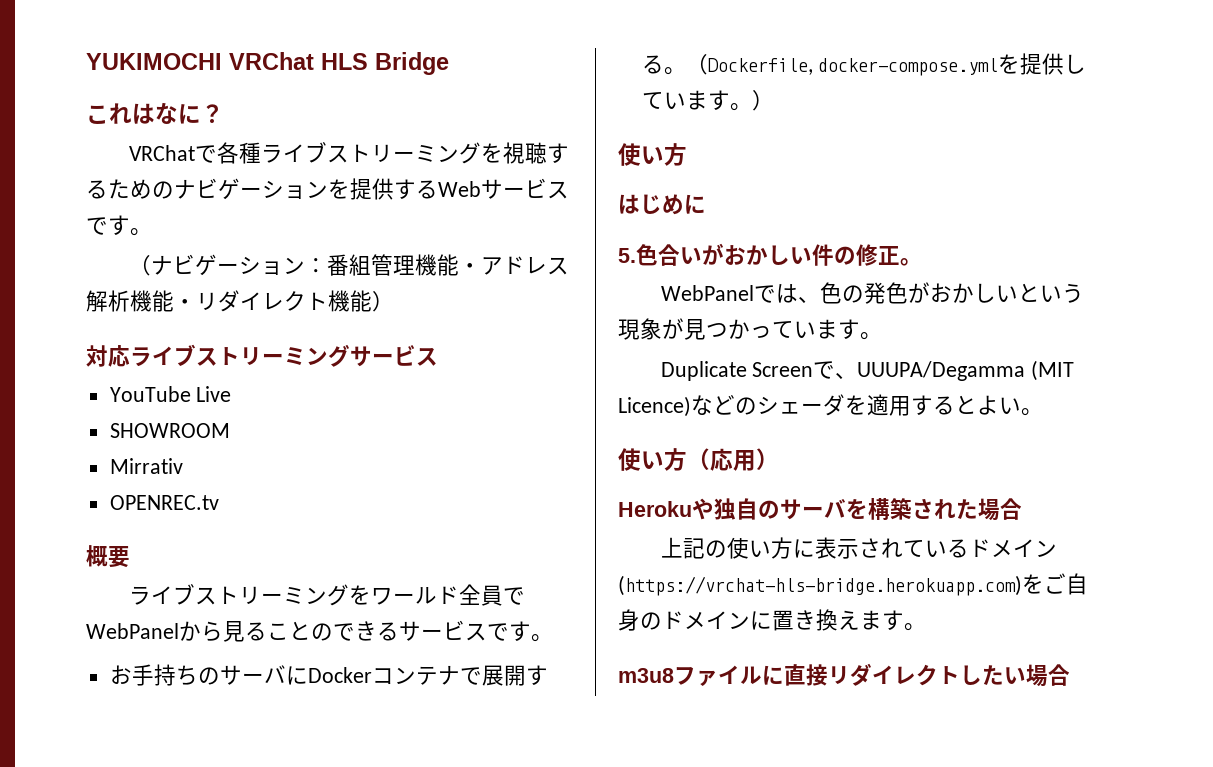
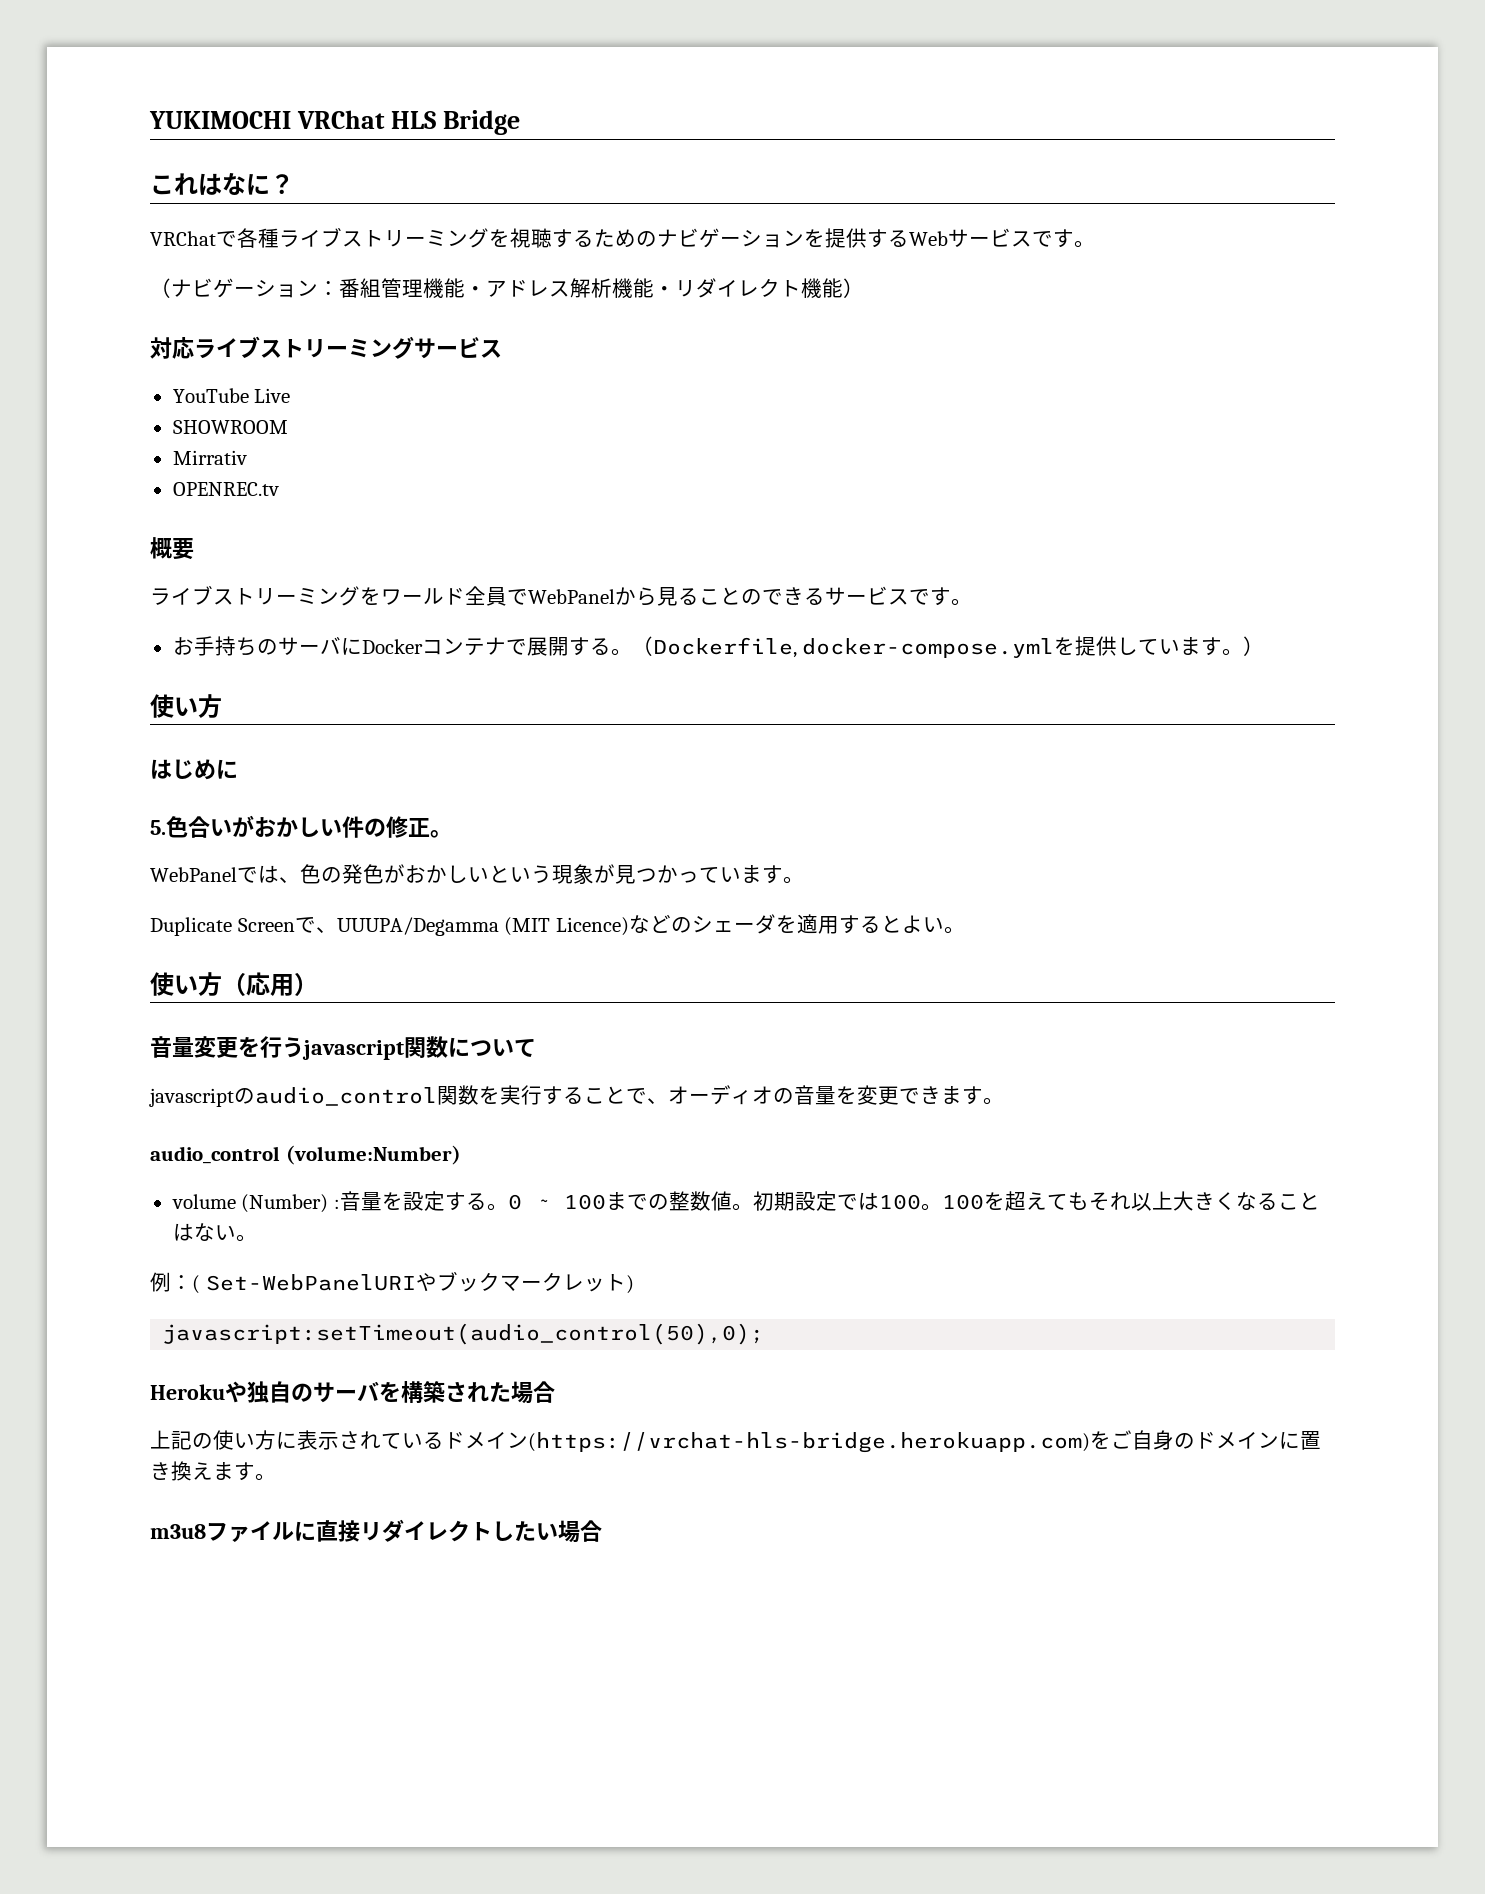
(779, 459) none -> [150,1036,536,1060] [149,1085,1004,1107] [150,1145,461,1165] [171,1191,1320,1213] [172,1223,257,1242] [150,1271,634,1294] [162,1323,765,1345] // 音量変更を行うjavascript関数について // javascriptのaudio_control関数を実行することで、オーディオの音量を変更できます。 // audio_control (volume:Number) // volume (Number) :音量を設定する。0 ~ 100までの整数値。初期設定では100。100を超えてもそれ以上大きくなることはない。 // 例：( Set-WebPanelURIやブックマークレット) // javascript:setTimeout(audio_control(50),0);

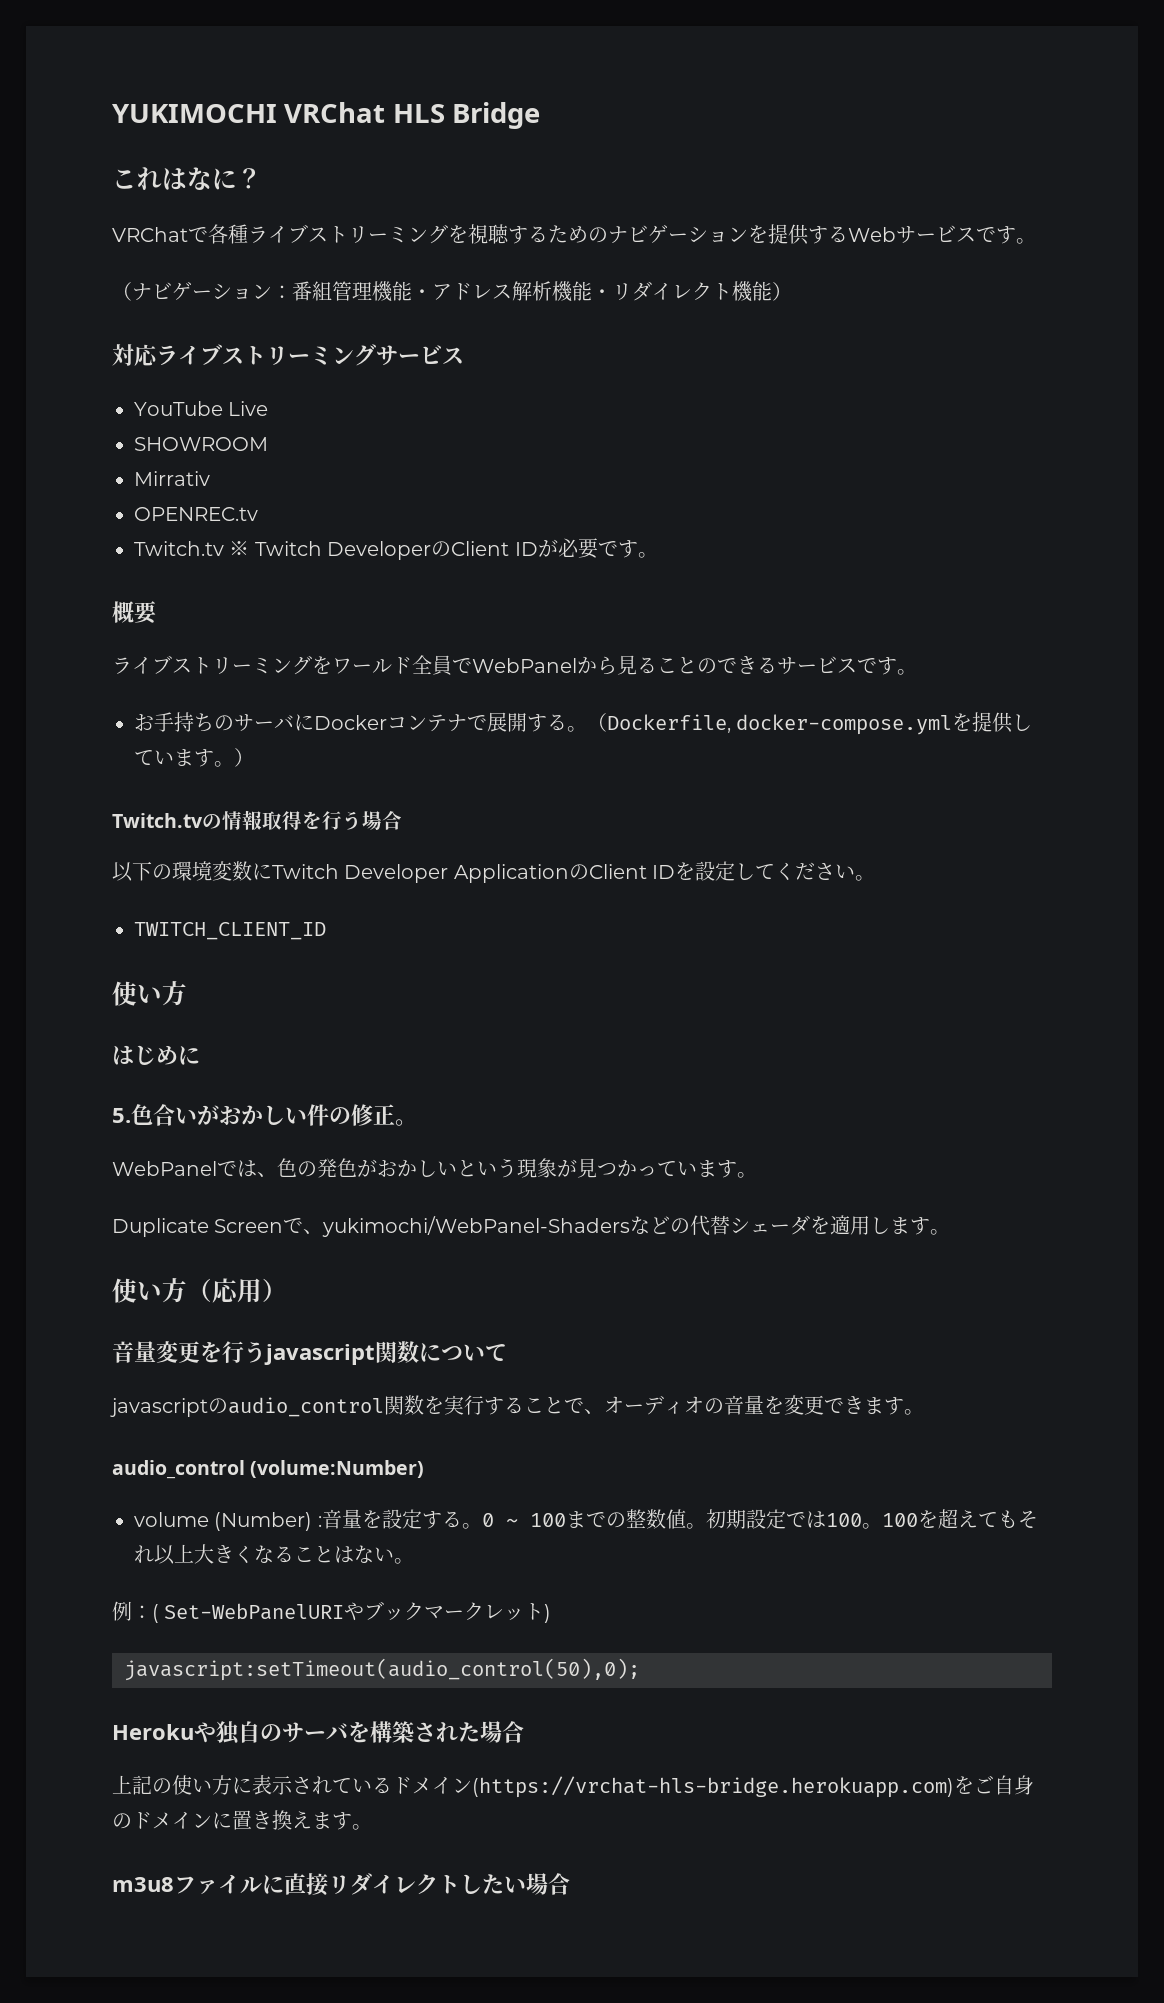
(279, 489) none -> [134,538,658,560] // Twitch.tv ※ Twitch DeveloperのClient IDが必要です。
(1265, 646) none -> [112,810,402,830] [112,861,876,883] [134,922,326,940] // Twitch.tvの情報取得を行う場合 // 以下の環境変数にTwitch Developer ApplicationのClient IDを設定してください。 // TWITCH_CLIENT_ID
[336,914,692,936] UUUPA/Degamma (MIT Licence)などの -> [322,1215,731,1237] yukimochi/WebPanel-Shadersなどの代替
[838,915,944,934] するとよい -> [870,1217,931,1235] します

